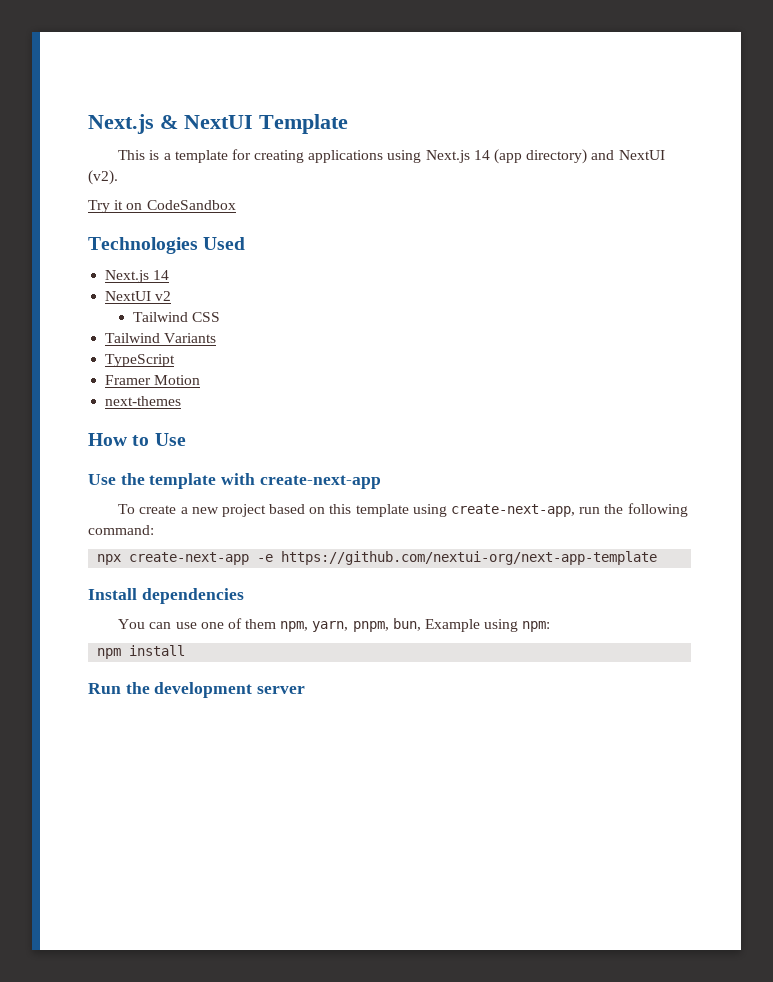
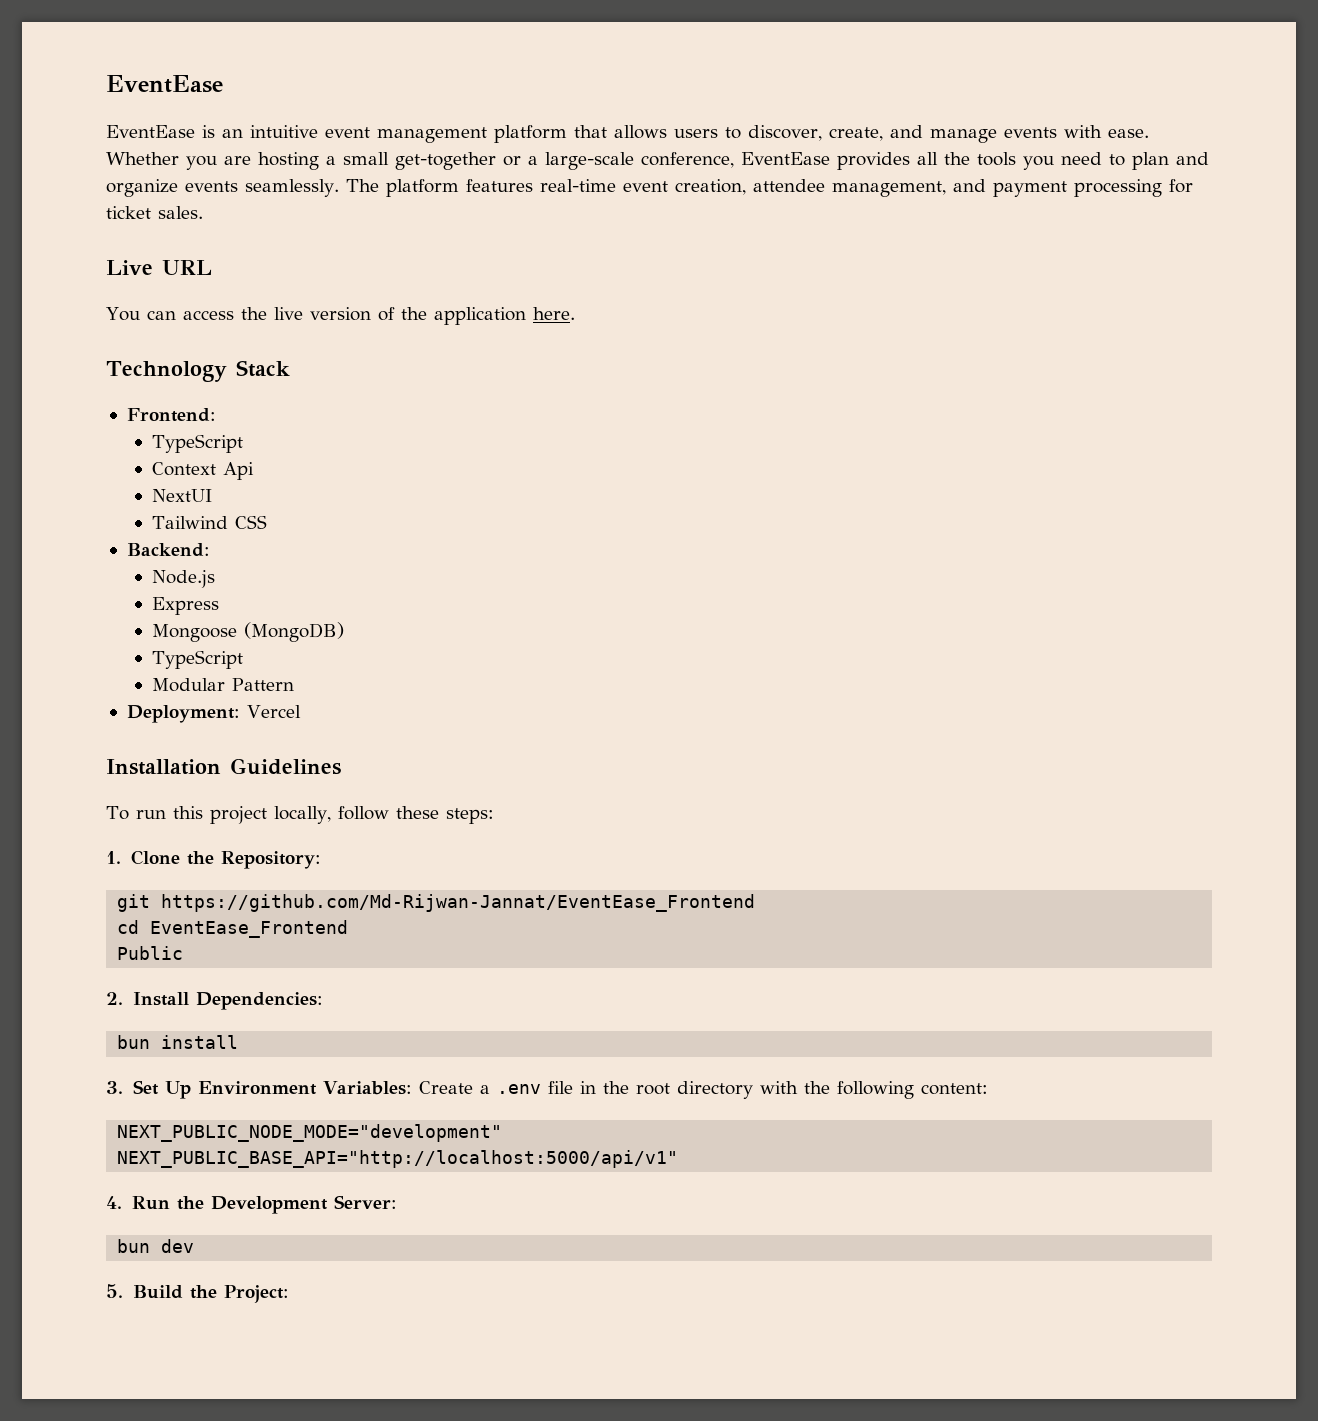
[88,114,348,134] [118,149,665,164] [88,170,118,185] [88,200,236,213] [88,237,246,254] [105,270,170,283] [105,291,172,301] Next.js & NextUI Template // This is a template for creating applications using Next.js 14 (app directory) and NextUI (v2). // Try it on CodeSandbox // Technologies Used // Next.js 14 // NextUI v2 -> [106,75,223,93] [106,125,1149,143] [106,152,1209,170] [106,179,1193,197] [106,206,203,219] [106,260,212,275] [106,307,575,325] [106,360,290,382] [126,408,216,422] [151,434,243,453] [151,462,254,480] [151,489,212,502] EventEase // EventEase is an intuitive event management platform that allows users to discover, create, and manage events with ease. Whether you are hosting a small get-together or a large-scale conference, EventEase provides all the tools you need to plan and organize events seamlessly. The platform features real-time event creation, attendee management, and payment processing for ticket sales. // Live URL // You can access the live version of the application here. // Technology Stack // Frontend: // TypeScript // Context Api // NextUI
[105,333,217,343] [105,354,176,367] [105,375,201,385] [105,396,182,406] [88,433,186,446] [88,473,381,489] [118,503,688,517] [88,525,154,535] [97,551,658,565] [88,588,244,604] [118,618,551,632] [97,645,186,659] [88,682,306,698] Tailwind Variants // TypeScript // Framer Motion // next-themes // How to Use // Use the template with create-next-app // To create a new project based on this template using create-next-app, run the following command: // npx create-next-app -e https://github.com/nextui-org/next-app-template // Install dependencies // You can use one of them npm, yarn, pnpm, bun, Example using npm: // npm install // Run the development server -> [126,543,210,557] [151,570,215,588] [151,597,219,615] [151,622,344,642] [151,650,243,669] [151,678,294,692] [126,705,301,723] [106,758,341,775] [106,806,494,824] [106,850,321,869] [117,894,756,912] [117,920,349,938] [117,946,184,960] [106,992,323,1010] [117,1035,239,1049] [106,1080,989,1099] [117,1124,503,1142] [117,1150,679,1168] [106,1195,397,1214] [117,1239,195,1253] [106,1284,289,1303] Backend: // Node.js // Express // Mongoose (MongoDB) // TypeScript // Modular Pattern // Deployment: Vercel // Installation Guidelines // To run this project locally, follow these steps: // 1. Clone the Repository: // git https://github.com/Md-Rijwan-Jannat/EventEase_Frontend // cd EventEase_Frontend // Public // 2. Install Dependencies: // bun install // 3. Set Up Environment Variables: Create a .env file in the root directory with the following content: // NEXT_PUBLIC_NODE_MODE="development" // NEXT_PUBLIC_BASE_API="http://localhost:5000/api/v1" // 4. Run the Development Server: // bun dev // 5. Build the Project:

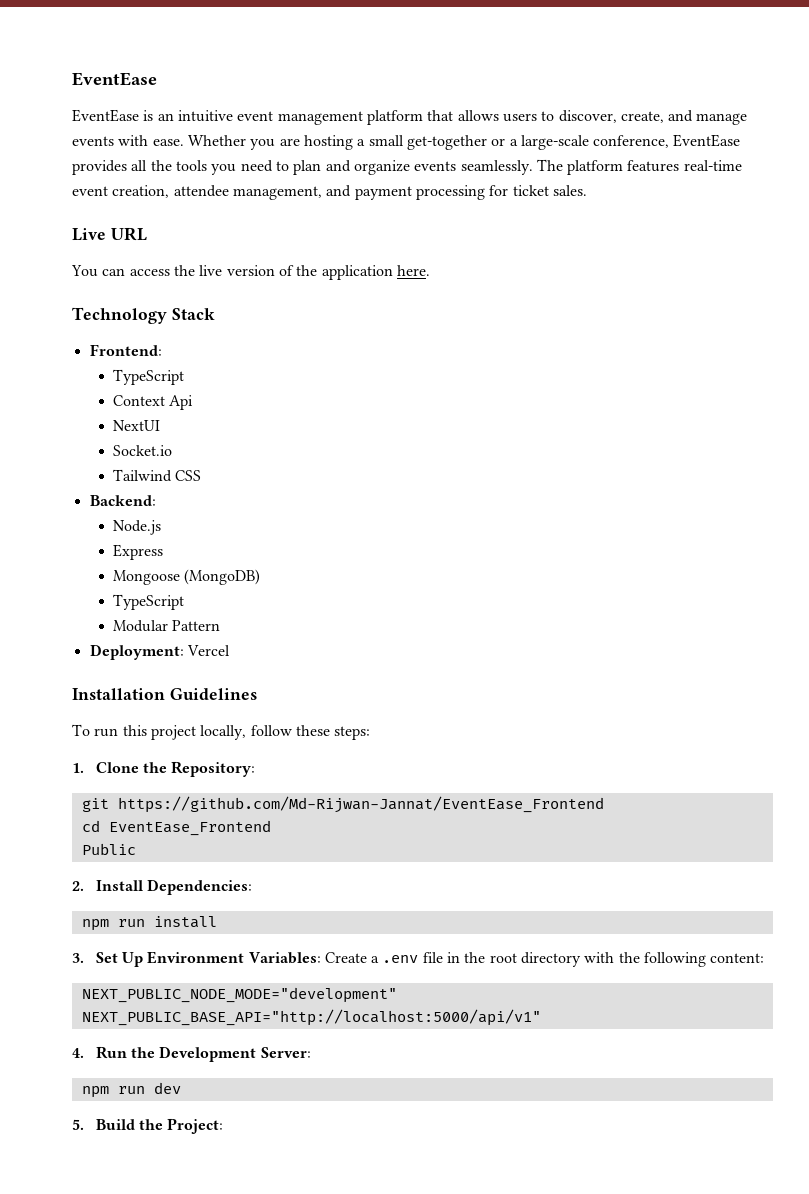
(212, 495) none -> [113,445,173,456] // Socket.io
[117,1035,151,1049] bun -> [81,919,145,931] npm run
[117,1239,151,1253] bun -> [81,1086,145,1098] npm run

